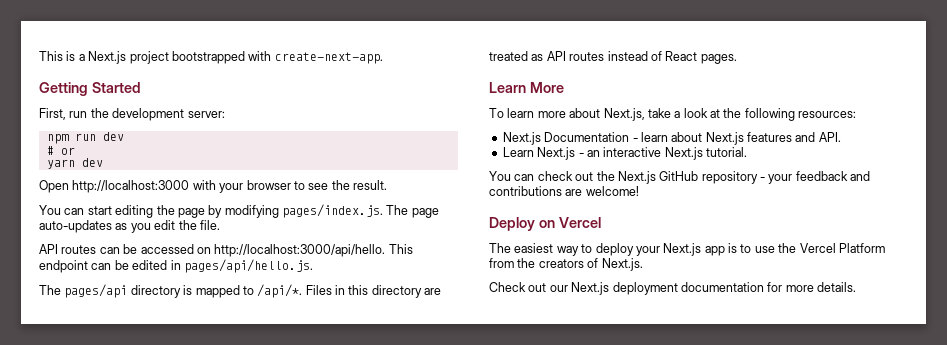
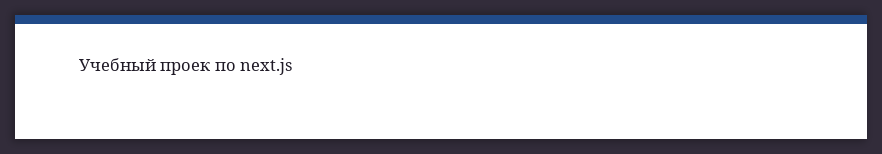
[39,51,383,64] [39,82,141,96] [39,108,225,121] [46,132,124,144] [46,146,75,155] [46,158,103,169] [39,180,387,193] [39,204,439,218] [39,220,220,233] [39,244,413,257] [39,259,313,273] [39,284,442,298] [489,51,737,64] [489,82,564,93] [489,108,857,121] [502,132,841,145] [502,147,747,160] [489,171,871,184] [489,186,639,196] [489,217,601,231] [489,243,885,256] [489,258,643,271] [489,282,856,295] This is a Next.js project bootstrapped with create-next-app. // Getting Started // First, run the development server: // npm run dev // # or // yarn dev // Open http://localhost:3000 with your browser to see the result. // You can start editing the page by modifying pages/index.js. The page auto-updates as you edit the file. // API routes can be accessed on http://localhost:3000/api/hello. This endpoint can be edited in pages/api/hello.js. // The pages/api directory is mapped to /api/*. Files in this directory are treated as API routes instead of React pages. // Learn More // To learn more about Next.js, take a look at the following resources: // Next.js Documentation - learn about Next.js features and API. // Learn Next.js - an interactive Next.js tutorial. // You can check out the Next.js GitHub repository - your feedback and contributions are welcome! // Deploy on Vercel // The easiest way to deploy your Next.js app is to use the Vercel Platform from the creators of Next.js. // Check out our Next.js deployment documentation for more details. -> [79,58,293,75] Учебный проек по next.js

